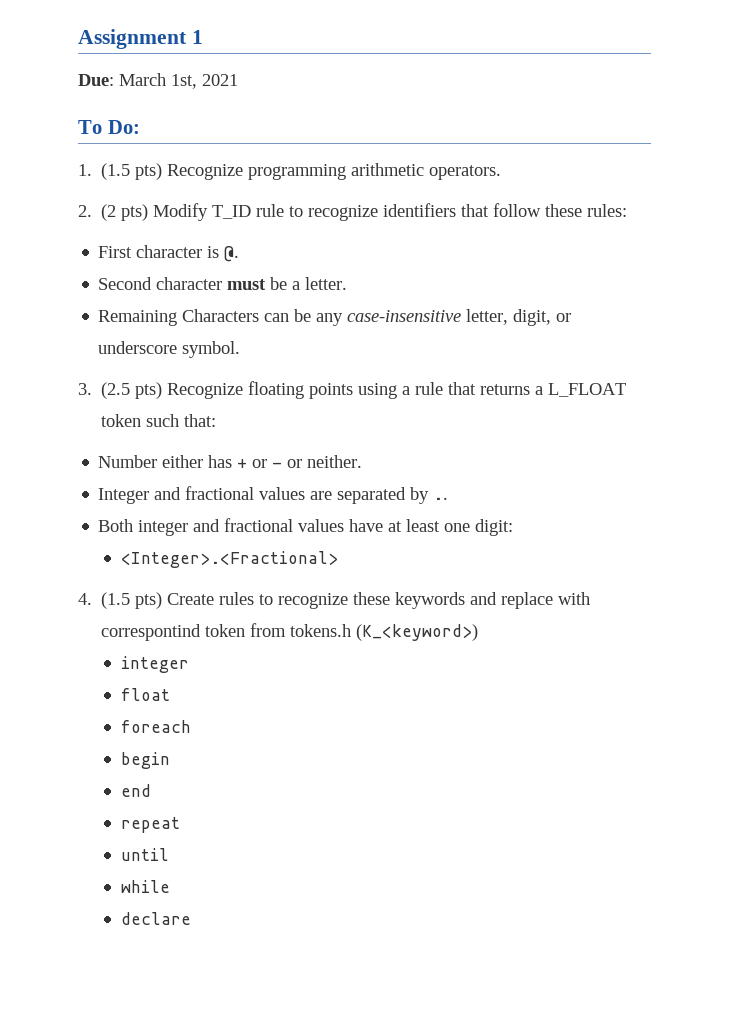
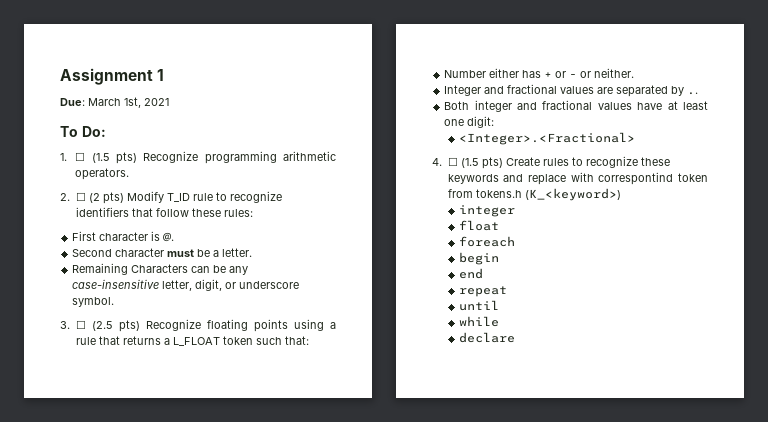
(92, 170) none -> [75,152,86,161] ☐
(92, 211) none -> [75,192,86,201] ☐
(92, 389) none -> [75,320,86,329] ☐
(92, 599) none -> [447,157,458,166] ☐

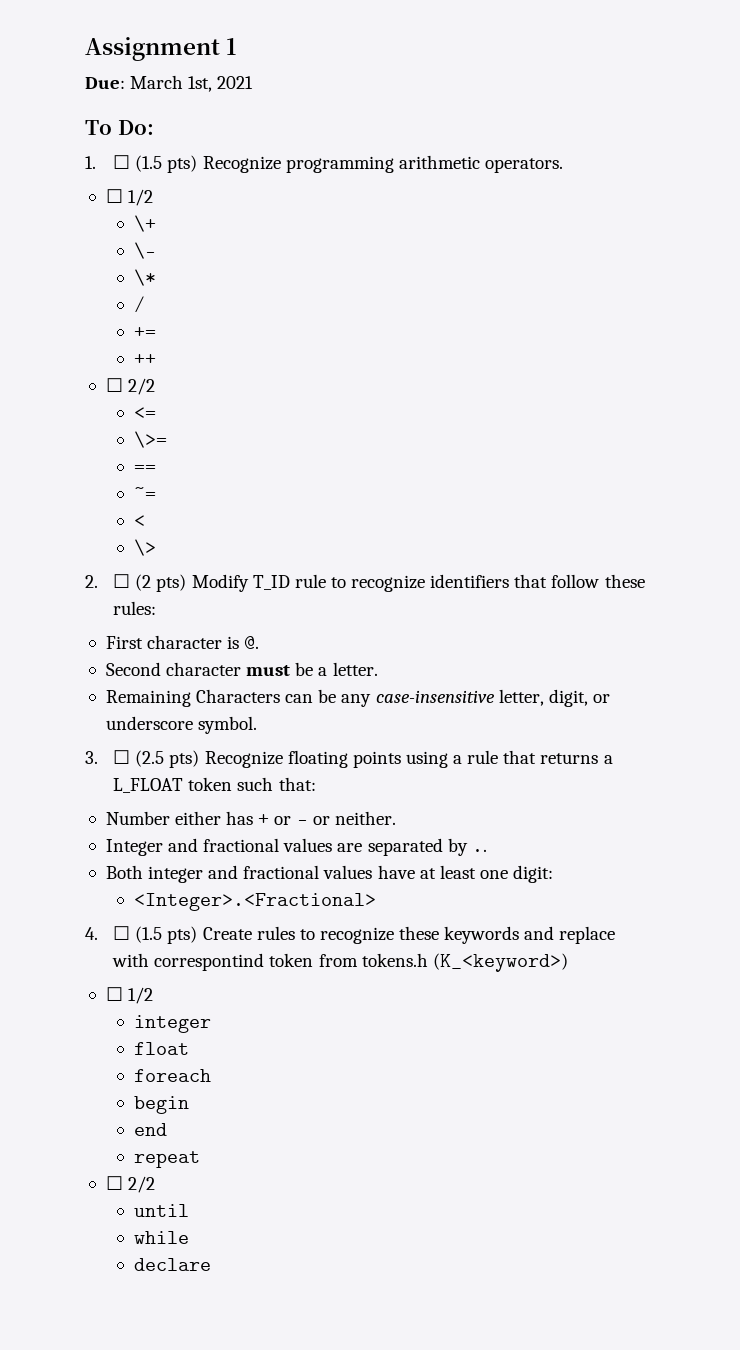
(130, 174) none -> [105,189,154,206] [134,215,157,232] [134,242,157,259] [134,269,157,286] [134,296,146,313] [134,327,157,338] [134,354,157,365] [105,378,156,395] [134,407,157,419] [134,431,168,448] [134,465,157,473] [134,487,157,500] [134,515,146,527] [134,539,157,556] // ☐ 1/2 // \+ // \- // \* // / // += // ++ // ☐ 2/2 // <= // \>= // == // ~= // < // \>
(621, 194) none -> [105,987,154,1004] // ☐ 1/2
(508, 291) none -> [105,1176,156,1193] // ☐ 2/2

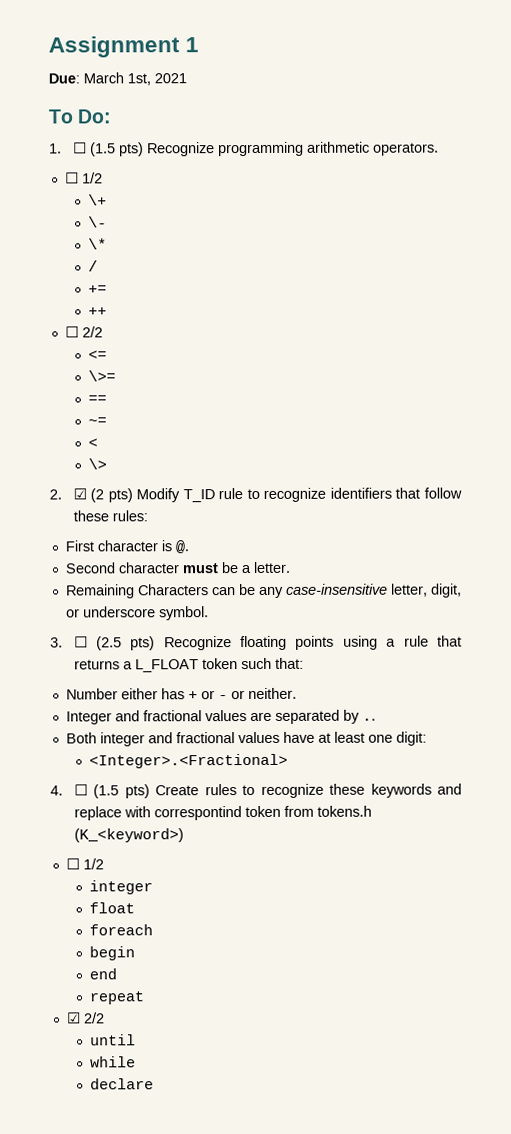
[113,574,131,588] ☐ -> [72,488,87,500] ☑
[105,1176,123,1190] ☐ -> [66,1012,81,1024] ☑

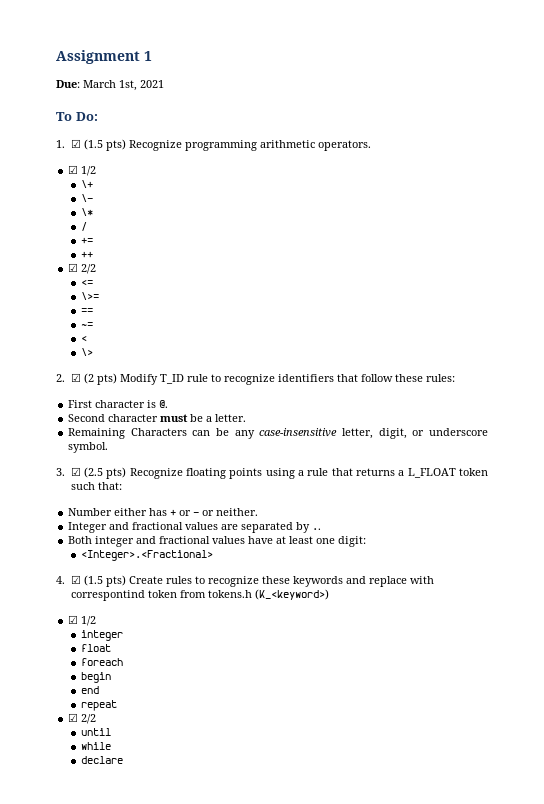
[72,142,87,154] ☐ -> [70,139,81,148] ☑
[64,172,79,184] ☐ -> [68,165,79,174] ☑
[64,326,79,338] ☐ -> [68,263,79,272] ☑
[73,636,88,648] ☐ -> [70,467,81,476] ☑
[73,784,88,796] ☐ -> [70,575,81,584] ☑
[65,858,80,870] ☐ -> [68,615,79,624] ☑

